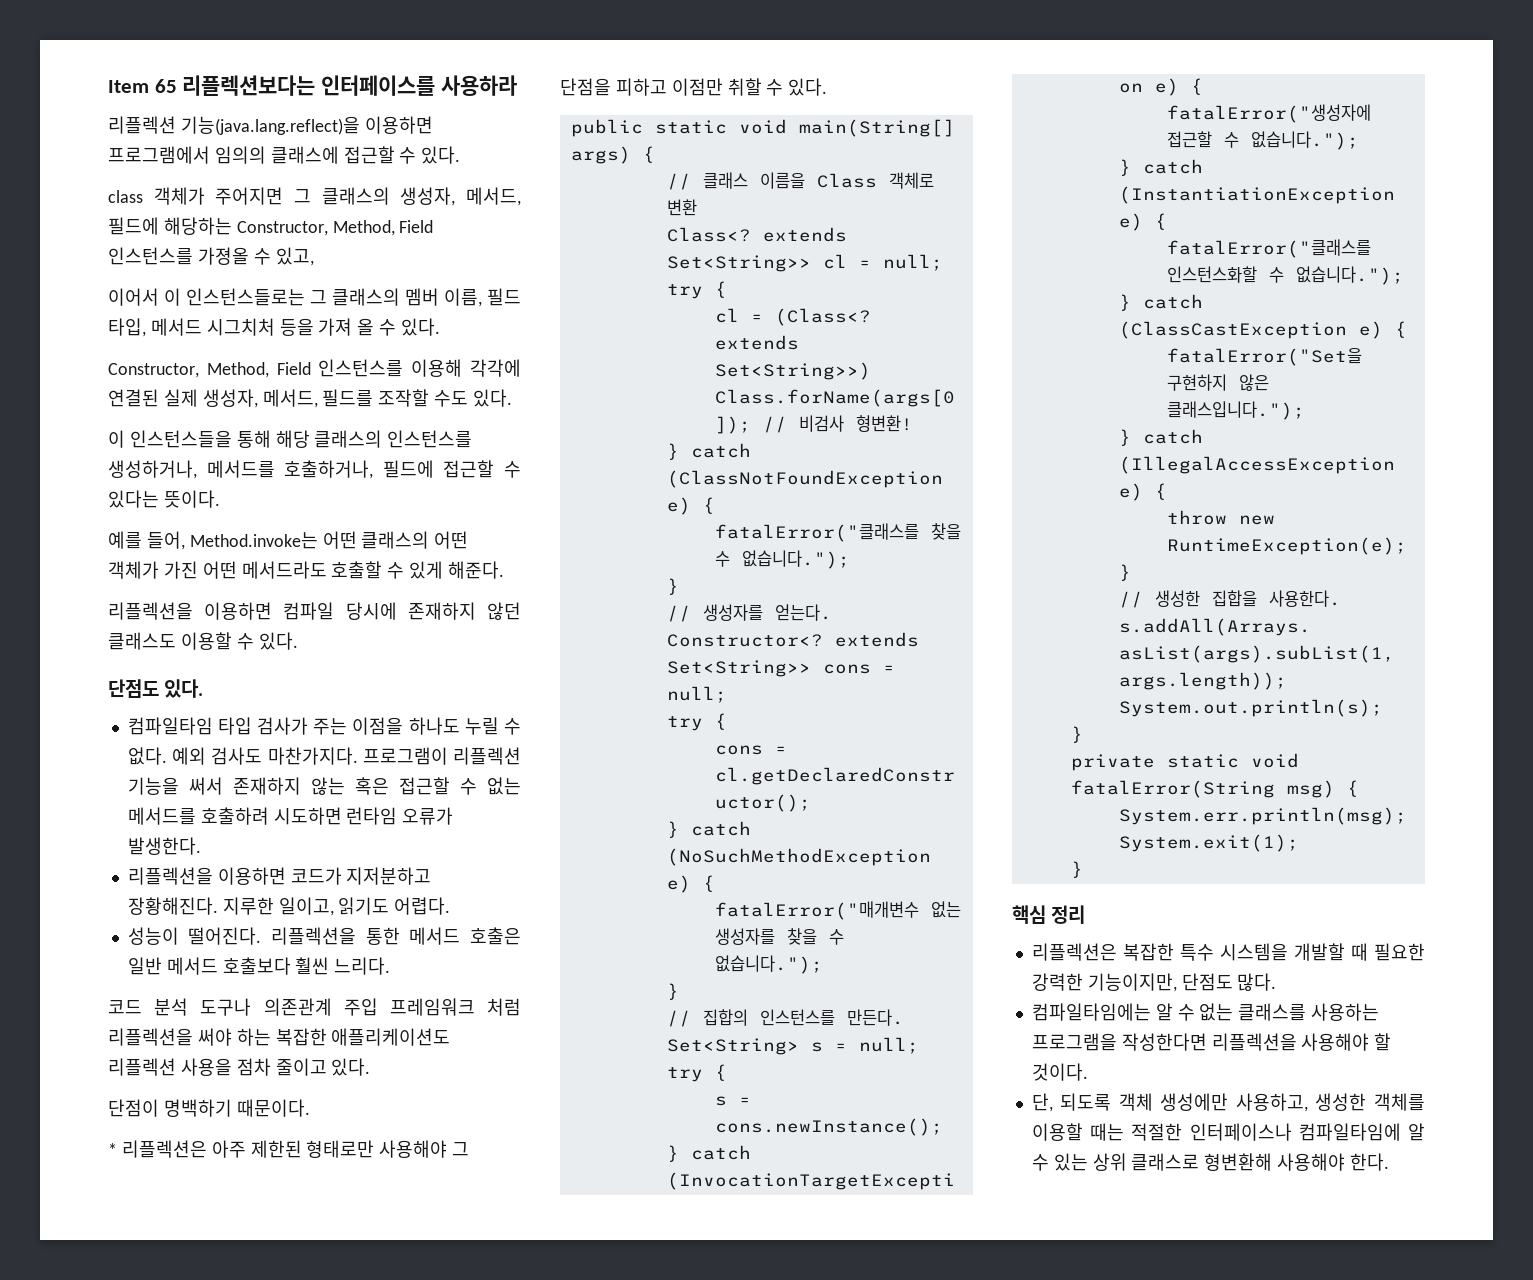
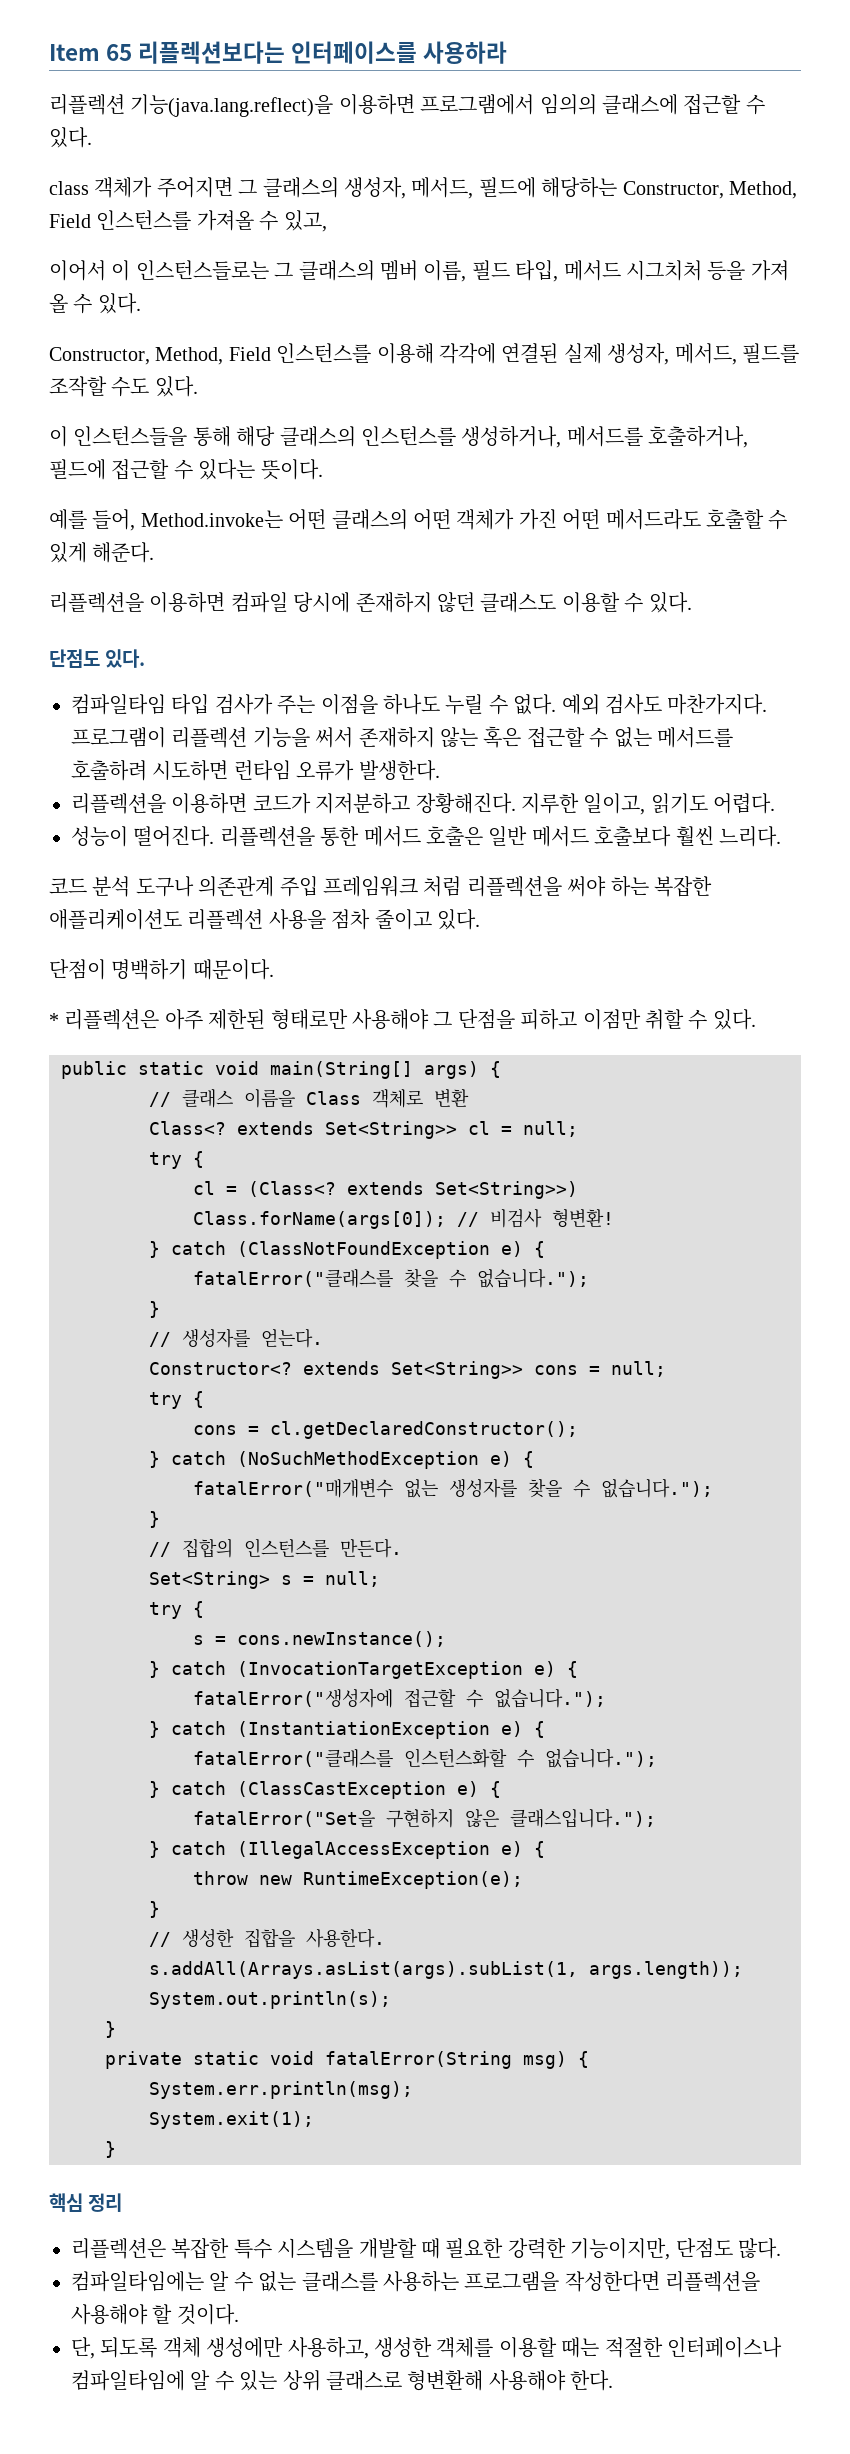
[197,247,249,265] 가졍올 -> [196,210,254,231] 가져올

